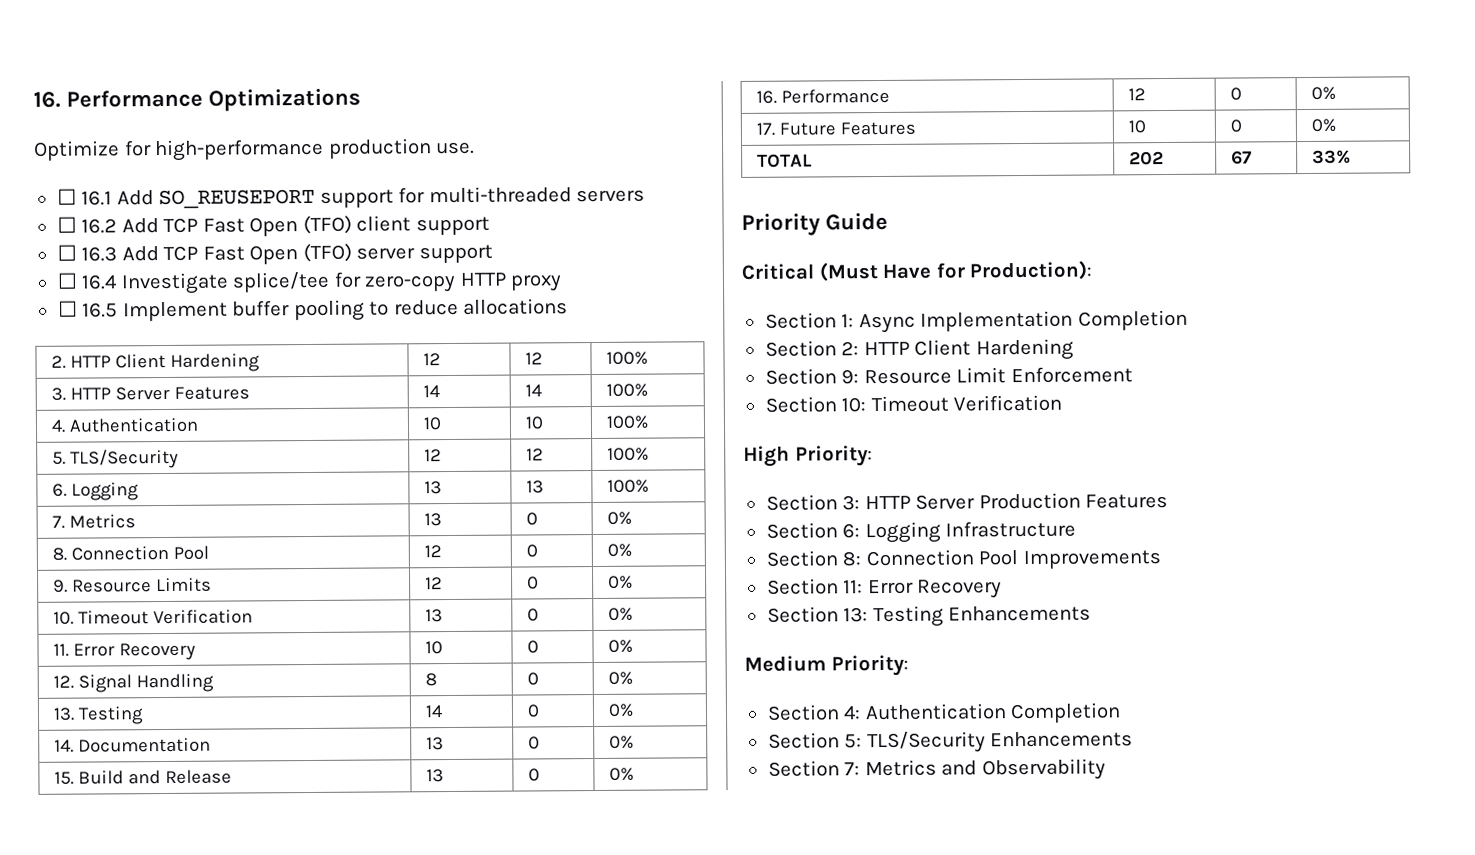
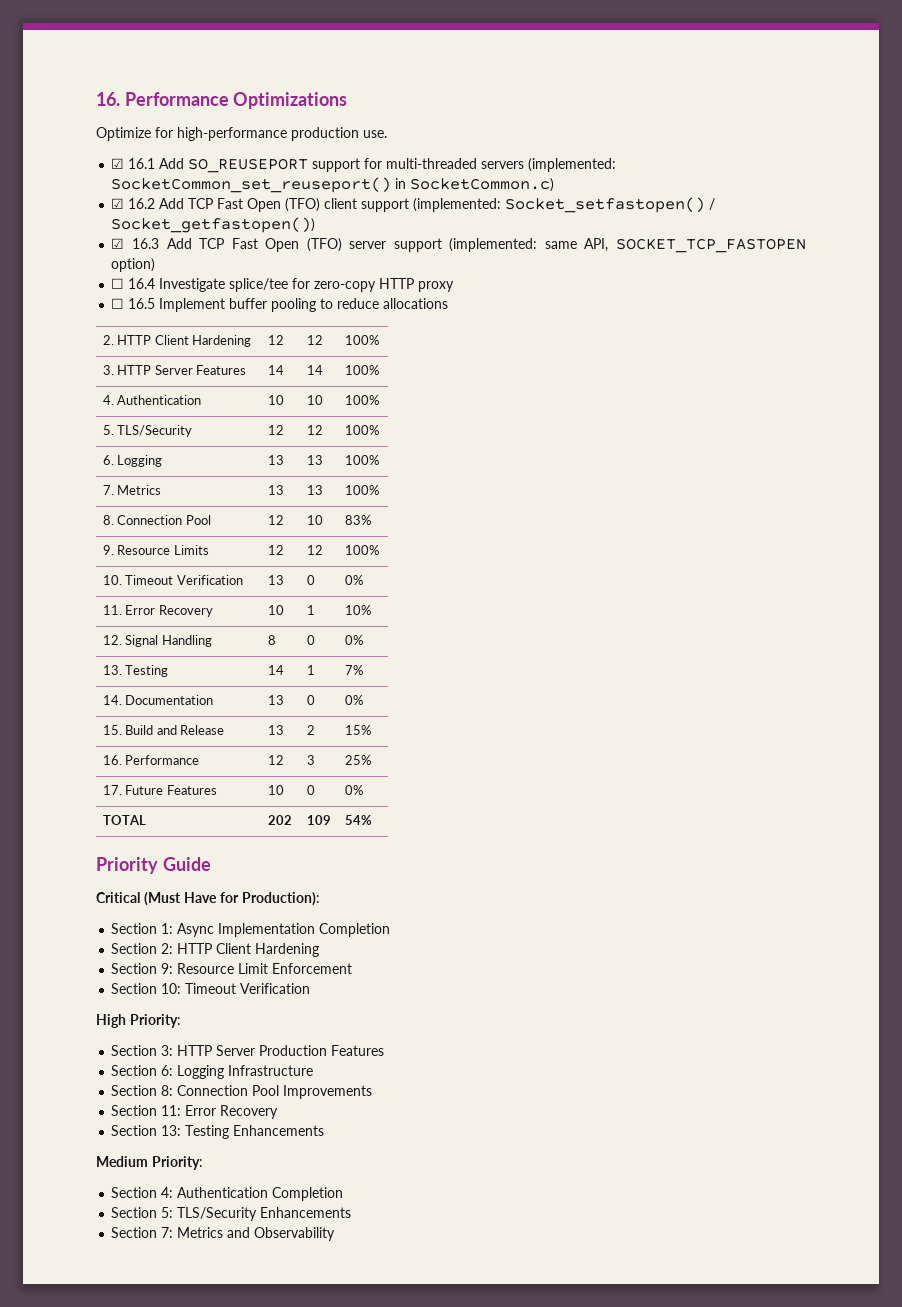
[56,188,77,205] ☐ -> [111,158,125,169] ☑
[56,216,77,233] // ☐ -> [528,158,617,172] [111,177,555,193] [111,198,125,209] (implemented: SocketCommon_set_reuseport() in SocketCommon.c) // ☑
[56,244,77,261] // ☐ -> [413,197,716,213] [111,217,316,233] [111,238,125,249] (implemented: Socket_setfastopen() / Socket_getfastopen()) // ☑
(493, 254) none -> [449,238,806,253] [111,258,156,272] (implemented: same API, SOCKET_TCP_FASTOPEN option)
[525,512,538,526] [606,511,632,525] 0 | 0% -> [306,485,323,495] [344,485,379,495] 13 | 100%
[525,544,538,558] [606,543,632,557] 0 | 0% -> [306,515,323,525] [344,515,371,525] 10 | 83%
[526,576,539,590] [607,575,633,589] 0 | 0% -> [306,545,323,555] [344,545,379,555] 12 | 100%
[526,640,539,654] [607,639,633,653] 0 | 0% -> [306,605,315,615] [344,605,371,615] 1 | 10%
[526,704,540,718] [607,703,634,717] 0 | 0% -> [306,665,315,675] [344,665,363,675] 1 | 7%
[527,768,540,782] [608,767,634,781] 0 | 0% -> [306,725,315,735] [344,725,371,735] 2 | 15%
[1229,87,1242,101] [1310,86,1336,100] 0 | 0% -> [306,755,315,765] [344,755,371,765] 3 | 25%
[1230,150,1252,165] [1311,149,1351,164] 67 | 33% -> [306,815,331,825] [344,815,372,825] 109 | 54%

